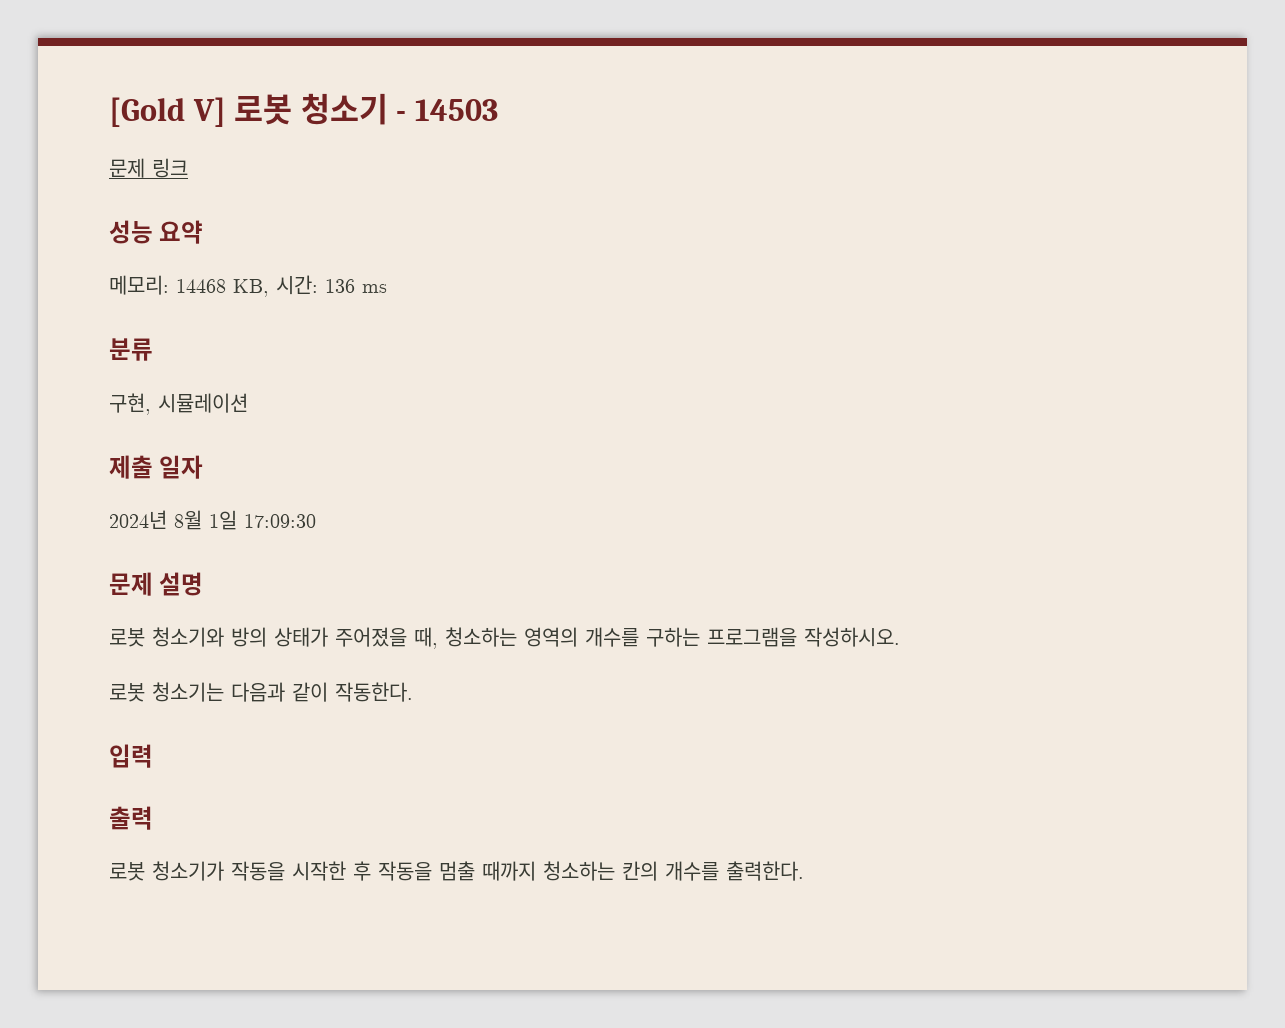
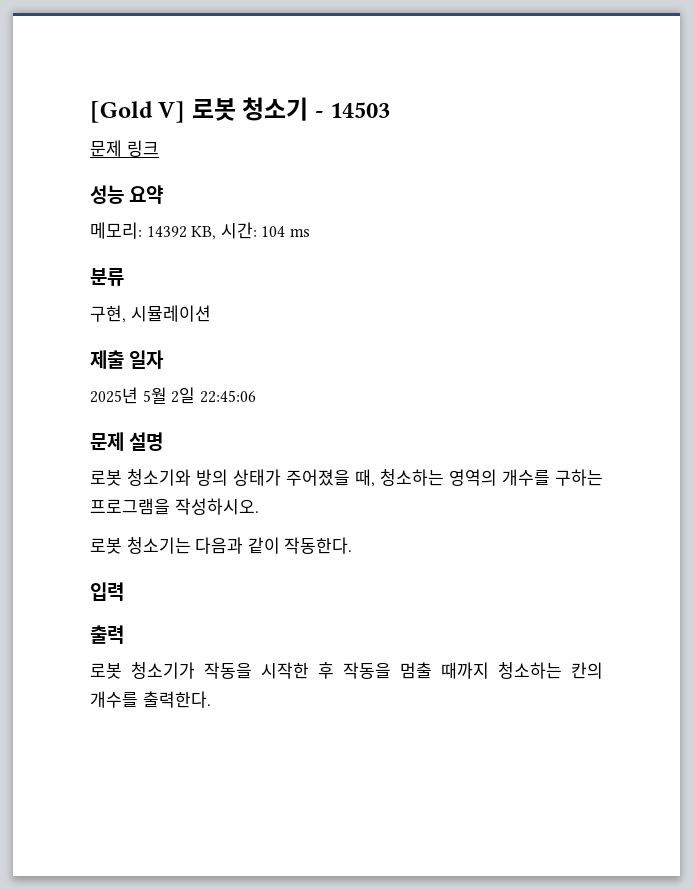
[176,279,226,293] 14468 -> [146,226,187,238] 14392
[325,279,355,293] 136 -> [261,226,286,237] 104
[109,510,316,530] 2024년 8월 1일 17:09:30 -> [90,387,256,404] 2025년 5월 2일 22:45:06

